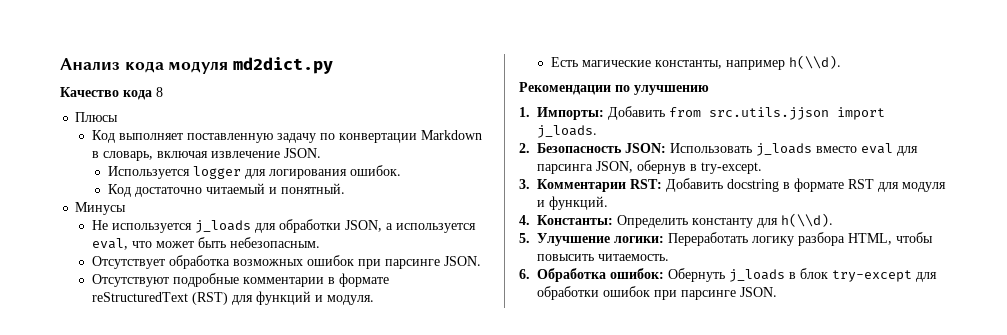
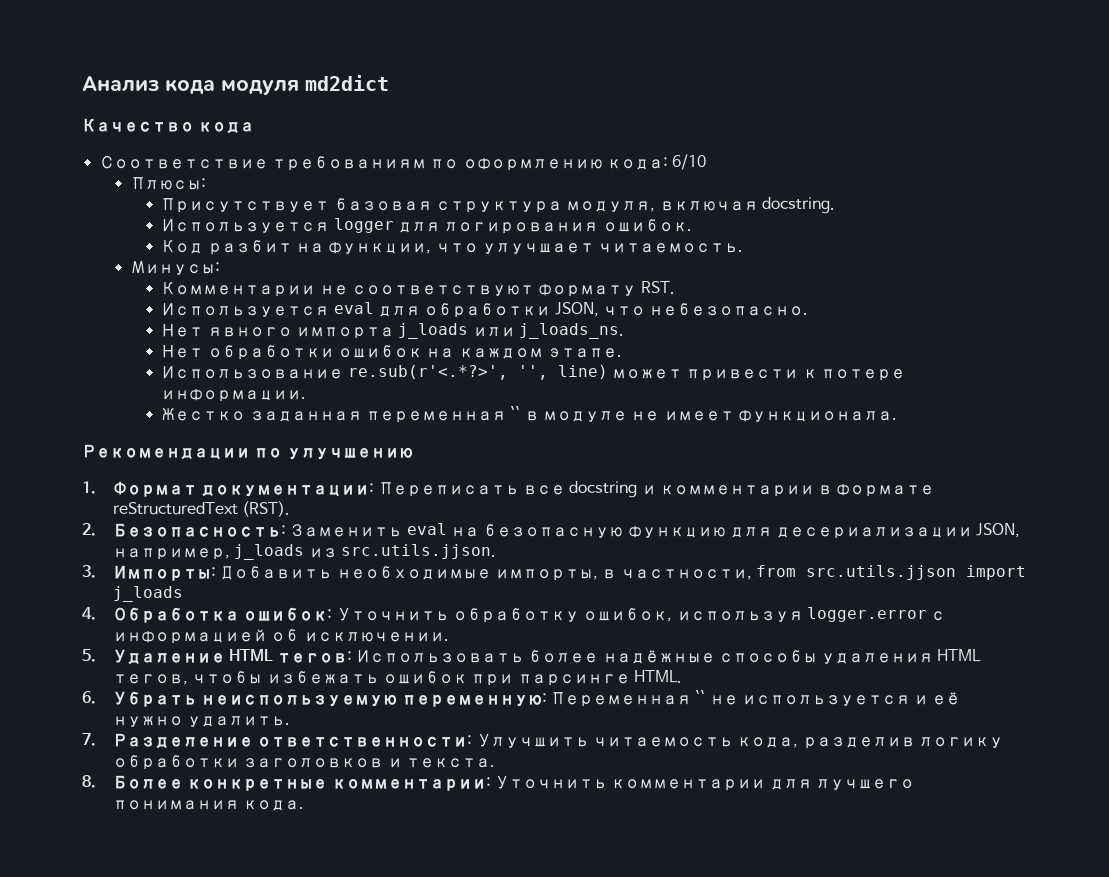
[233,57,334,74] md2dict.py -> [305,75,389,91] md2dict
[156,87,163,97] [75,112,119,122] [91,130,482,143] [91,148,321,161] 8 // Плюсы // Код выполняет поставленную задачу по конвертации Markdown в словарь, включая извлечение JSON. -> [99,154,707,171] [130,177,206,190] [161,197,836,214] // Соответствие требованиям по оформлению кода: 6/10 // Плюсы: // Присутствует базовая структура модуля, включая docstring.
[134,183,345,197] [75,202,127,215] [91,219,476,233] [91,237,320,250] [91,255,481,269] [91,273,389,287] [91,291,374,305] [550,55,841,70] [519,82,709,95] [519,106,885,120] [537,125,597,138] [519,143,918,156] [537,160,762,174] [519,178,946,192] [537,196,608,210] [519,213,833,228] [519,232,933,246] [537,254,669,261] [519,268,937,282] [537,286,777,300] достаточно читаемый и понятный. // Минусы // Не используется j_loads для обработки JSON, а используется eval, что может быть небезопасным. // Отсутствует обработка возможных ошибок при парсинге JSON. // Отсутствуют подробные комментарии в формате reStructuredText (RST) для функций и модуля. // Есть магические константы, например h(\\d). // Рекомендации по улучшению // 1. Импорты: Добавить from src.utils.jjson import j_loads. // 2. Безопасность JSON: Использовать j_loads вместо eval для парсинга JSON, обернув в try-except. // 3. Комментарии RST: Добавить docstring в формате RST для модуля и функций. // 4. Константы: Определить константу для h(\\d). // 5. Улучшение логики: Переработать логику разбора HTML, чтобы повысить читаемость. // 6. Обработка ошибок: Обернуть j_loads в блок try-except для обработки ошибок при парсинге JSON. -> [207,240,744,255] [130,261,220,275] [161,281,675,297] [161,302,809,318] [161,323,625,339] [161,344,623,360] [161,365,906,381] [161,389,307,402] [161,406,897,423] [82,444,413,460] [82,481,935,498] [112,501,291,517] [82,523,1021,539] [112,544,496,560] [82,565,1026,581] [112,586,183,602] [82,607,946,623] [112,629,449,644] [82,649,982,665] [112,670,682,686] [82,690,961,707] [112,716,291,727] [82,733,1003,749] [112,755,495,770] [82,775,914,791] [112,800,305,811] разбит на функции, что улучшает читаемость. // Минусы: // Комментарии не соответствуют формату RST. // Используется eval для обработки JSON, что небезопасно. // Нет явного импорта j_loads или j_loads_ns. // Нет обработки ошибок на каждом этапе. // Использование re.sub(r'<.*?>', '', line) может привести к потере информации. // Жестко заданная переменная `` в модуле не имеет функционала. // Рекомендации по улучшению // 1. Формат документации: Переписать все docstring и комментарии в формате reStructuredText (RST). // 2. Безопасность: Заменить eval на безопасную функцию для десериализации JSON, например, j_loads из src.utils.jjson. // 3. Импорты: Добавить необходимые импорты, в частности, from src.utils.jjson import j_loads // 4. Обработка ошибок: Уточнить обработку ошибок, используя logger.error с информацией об исключении. // 5. Удаление HTML тегов: Использовать более надёжные способы удаления HTML тегов, чтобы избежать ошибок при парсинге HTML. // 6. Убрать неиспользуемую переменную: Переменная `` не используется и её нужно удалить. // 7. Разделение ответственности: Улучшить читаемость кода, разделив логику обработки заголовков и текста. // 8. Более конкретные комментарии: Уточнить комментарии для лучшего понимания кода.

